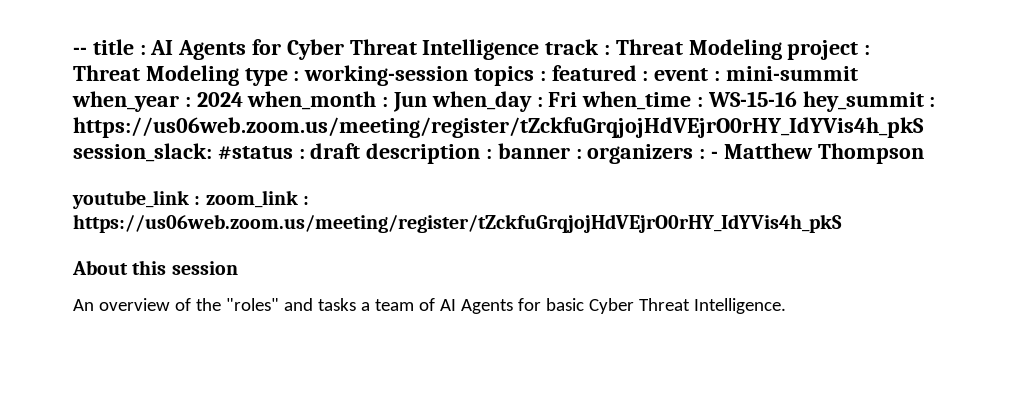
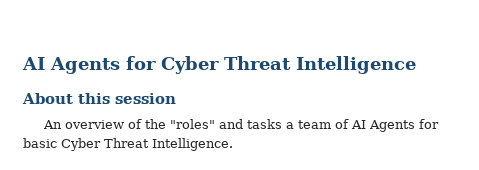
[73,39,146,55] -- title : -> (22, 63) none
[545,39,871,60] [73,65,858,86] [72,91,936,112] [73,117,924,138] [73,143,924,164] [72,190,309,209] [73,214,842,233] track : Threat Modeling project : Threat Modeling type : working-session topics : featured : event : mini-summit when_year : 2024 when_month : Jun when_day : Fri when_time : WS-15-16 hey_summit : https://us06web.zoom.us/meeting/register/tZckfuGrqjojHdVEjrO0rHY_IdYVis4h_pkS session_slack: #status : draft description : banner : organizers : - Matthew Thompson // youtube_link : zoom_link : https://us06web.zoom.us/meeting/register/tZckfuGrqjojHdVEjrO0rHY_IdYVis4h_pkS -> (416, 65) none

